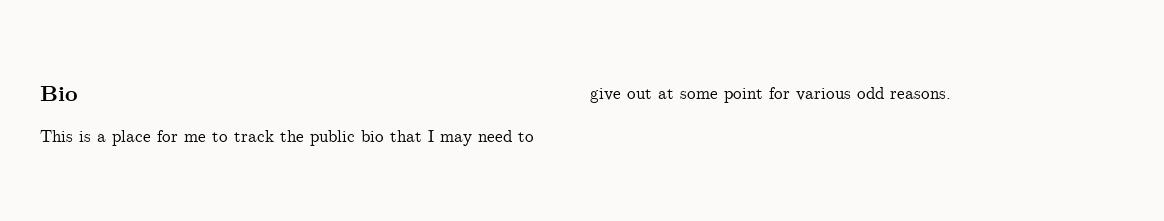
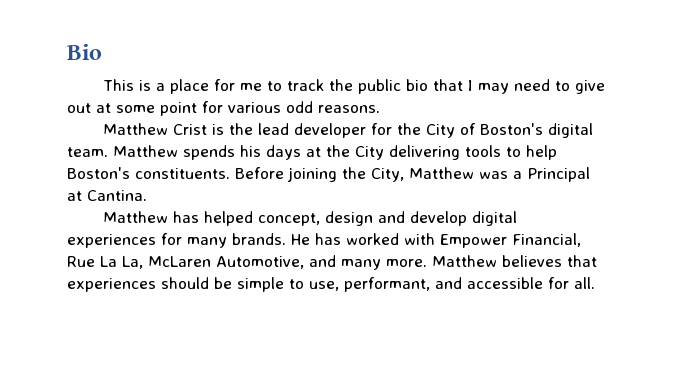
(951, 95) none -> [102,123,593,138] [67,145,557,160] [67,167,590,182] [67,190,147,201] [102,211,517,226] [67,233,581,248] [67,255,597,270] [67,277,595,292] // Matthew Crist is the lead developer for the City of Boston's digital team. Matthew spends his days at the City delivering tools to help Boston's constituents. Before joining the City, Matthew was a Principal at Cantina. // Matthew has helped concept, design and develop digital experiences for many brands. He has worked with Empower Financial, Rue La La, McLaren Automotive, and many more. Matthew believes that experiences should be simple to use, performant, and accessible for all.

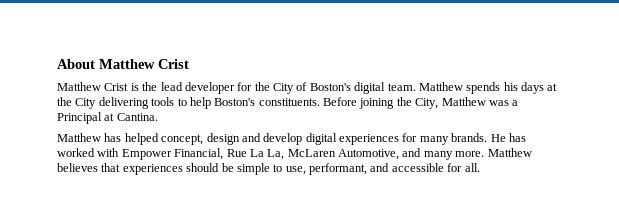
[67,44,102,60] [102,79,605,94] [67,101,380,116] Bio // This is a place for me to track the public bio that I may need to give out at some point for various odd reasons. -> [57,59,189,69] About Matthew Crist

